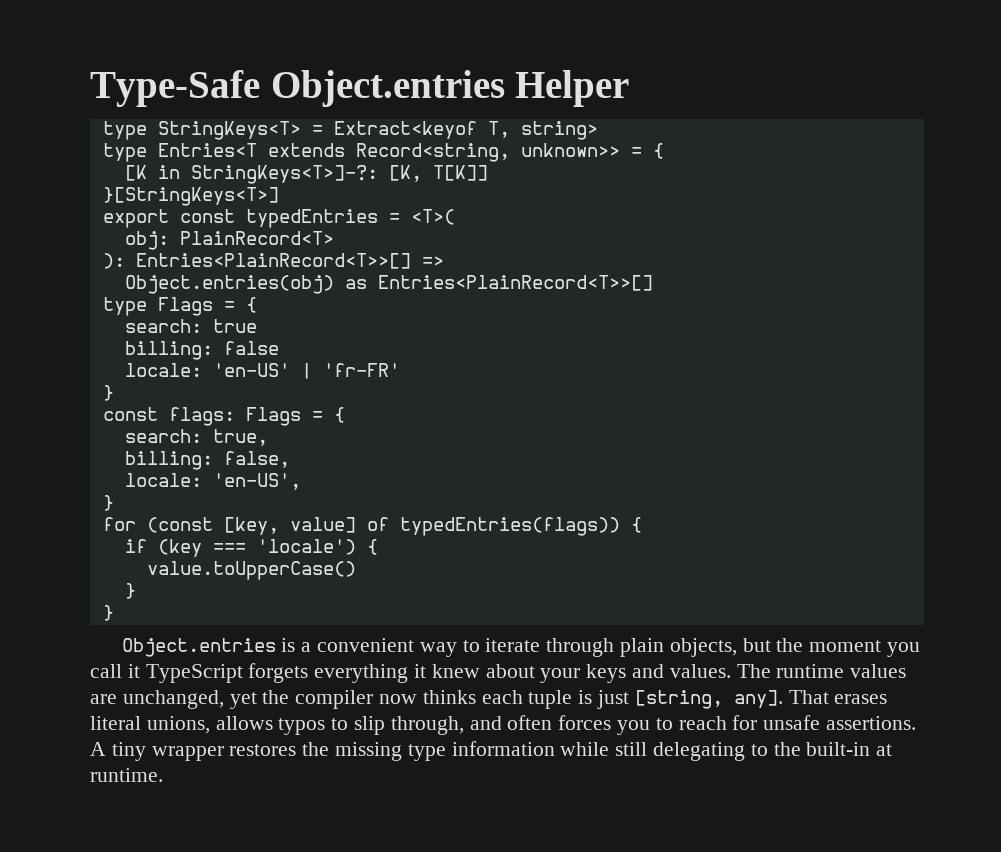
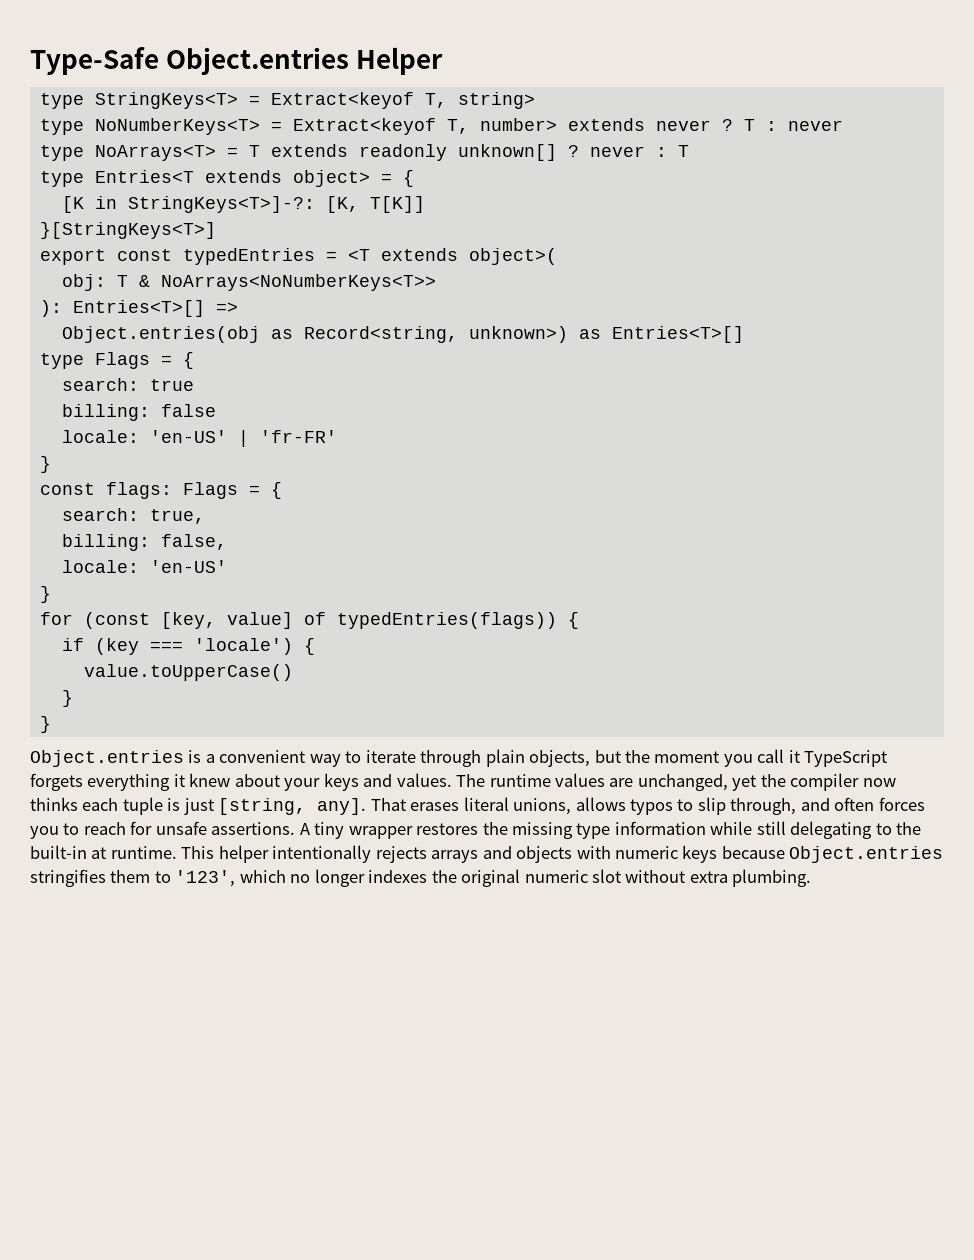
(598, 130) none -> [39,118,843,135] [39,144,689,161] // type NoNumberKeys<T> = Extract<keyof T, number> extends never ? T : never // type NoArrays<T> = T extends readonly unknown[] ? never : T
[355,143,620,162] Record<string, unknown>> -> [292,170,370,187] object>
[410,209,455,225] [124,231,334,250] <T>( // obj: PlainRecord<T> -> [347,248,557,265] [61,274,436,291] <T extends object>( // obj: T & NoArrays<NoNumberKeys<T>>
[135,253,411,269] Entries<PlainRecord<T>>[] -> [72,300,205,317] Entries<T>[]
[124,275,653,294] Object.entries(obj) as Entries<PlainRecord<T>>[] -> [61,326,744,343] Object.entries(obj as Record<string, unknown>) as Entries<T>[]
[212,473,301,490] 'en-US', -> [149,560,227,573] 'en-US'
(163, 775) none -> [181,845,944,863] [30,869,812,887] This helper intentionally rejects arrays and objects with numeric keys because Object.entries stringifies them to '123', which no longer indexes the original numeric slot without extra plumbing.

